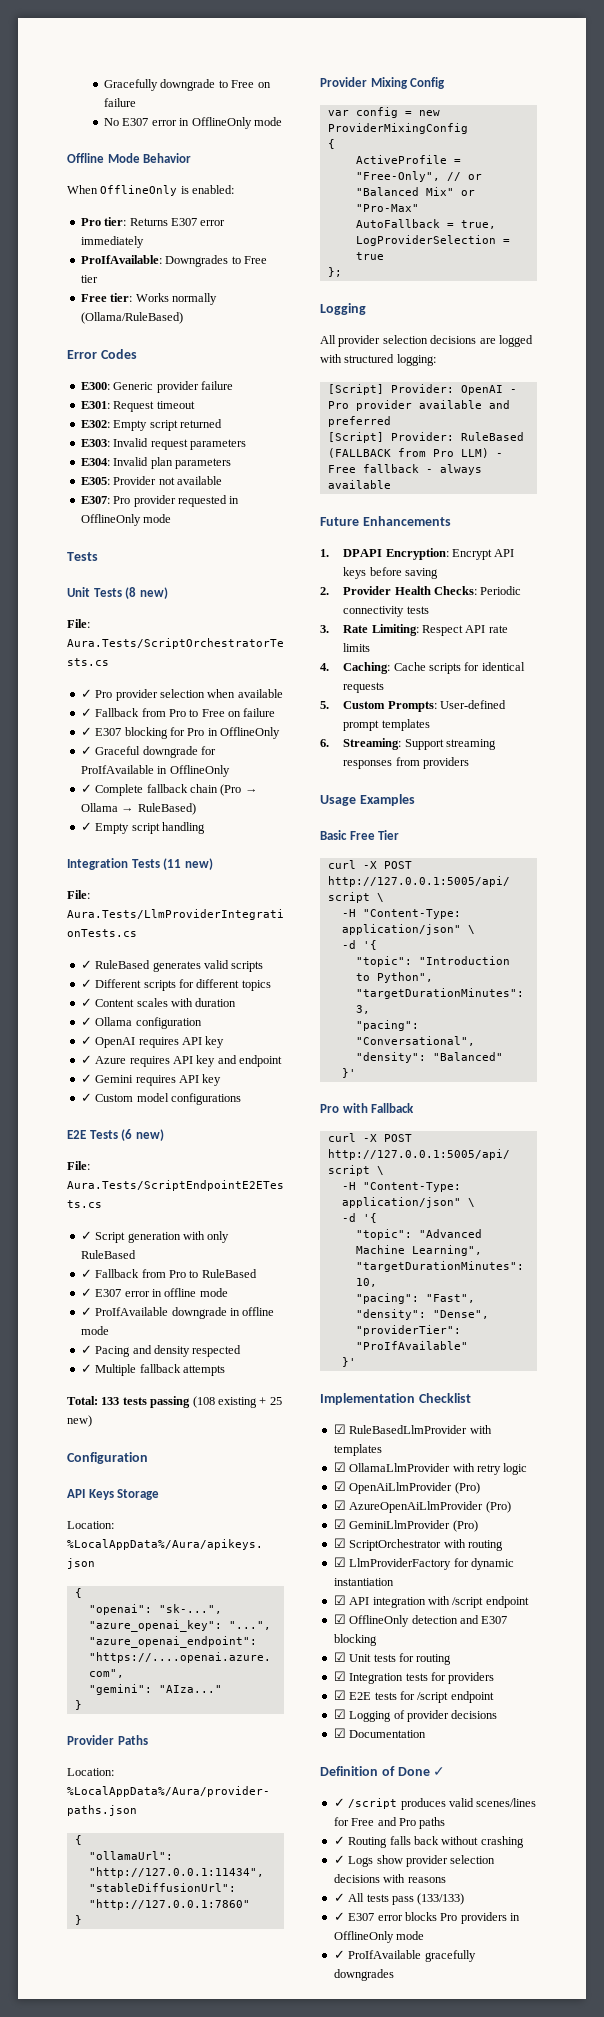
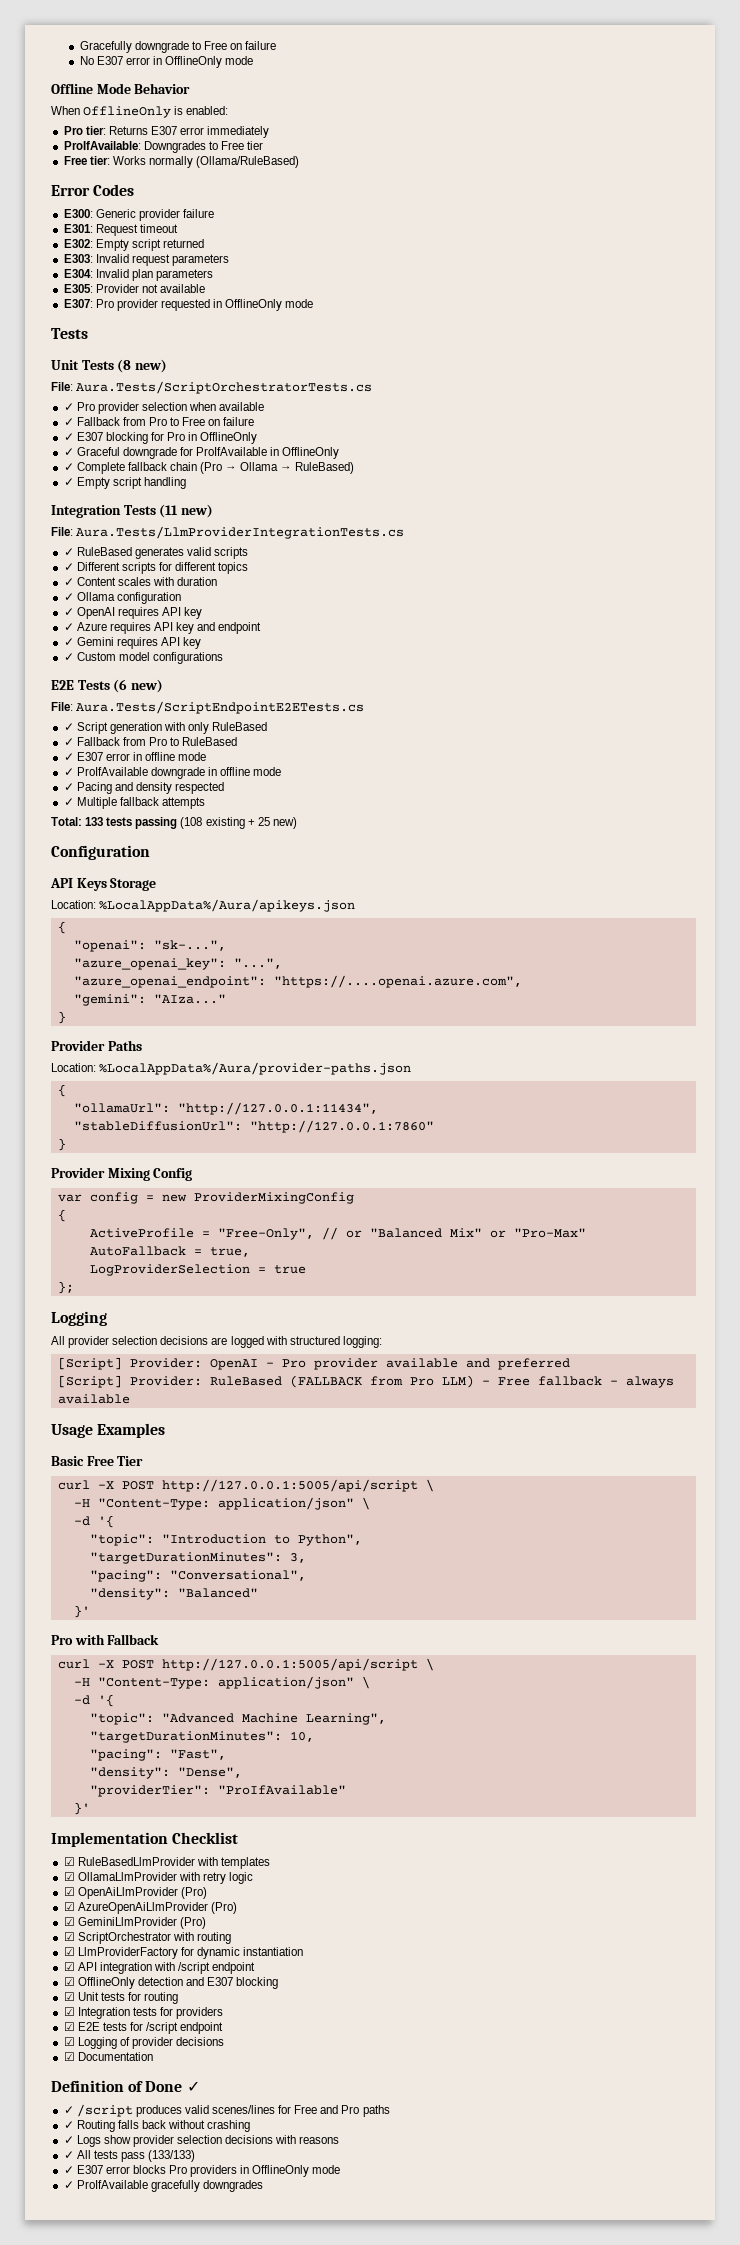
[320,516,451,526] [320,548,515,560] [343,567,439,579] [320,586,522,595] [343,606,429,617] [320,624,508,636] [343,643,371,652] [320,662,525,674] [343,682,385,693] [320,700,507,712] [343,719,430,731] [320,738,497,750] [343,757,470,769] // Future Enhancements // 1. DPAPI Encryption: Encrypt API keys before saving // 2. Provider Health Checks: Periodic connectivity tests // 3. Rate Limiting: Respect API rate limits // 4. Caching: Cache scripts for identical requests // 5. Custom Prompts: User-defined prompt templates // 6. Streaming: Support streaming responses from providers -> (130, 1399) none

